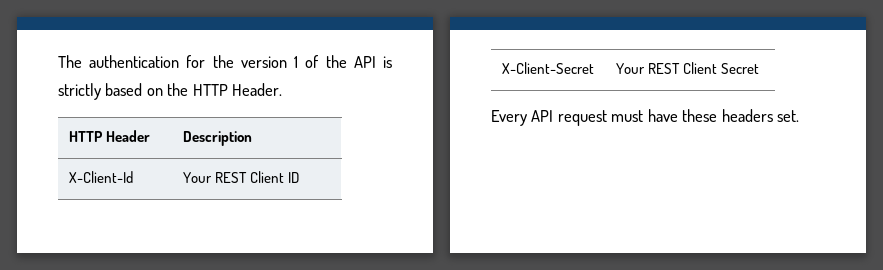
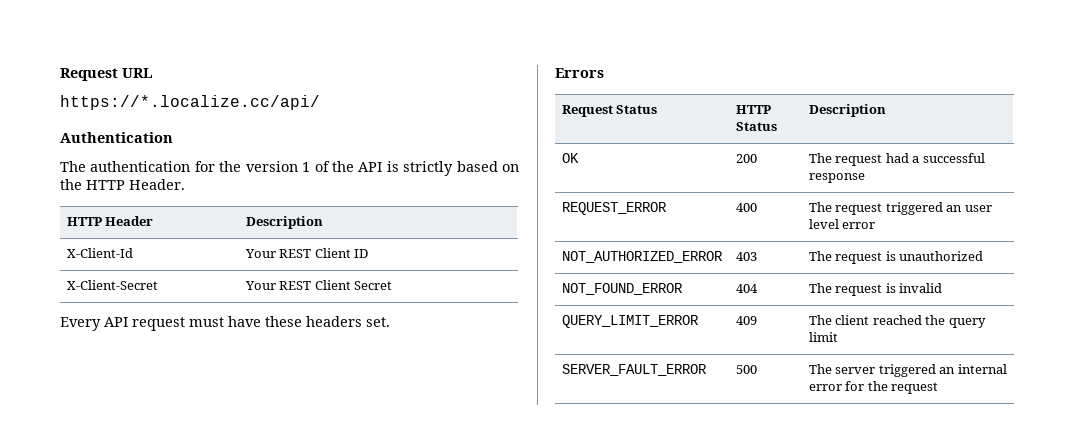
(58, 61) none -> [60,68,152,81] [60,95,320,110] [60,132,173,143] Request URL // https://*.localize.cc/api/ // Authentication //
(800, 116) none -> [555,68,604,78] [561,105,658,117] [735,105,771,114] [735,122,777,131] [808,104,886,117] [561,153,579,163] [735,154,757,163] [808,153,985,166] [808,173,865,183] [561,202,667,215] [735,203,757,212] [808,202,992,215] [808,219,876,229] [561,251,723,263] [735,252,757,261] [808,251,984,264] [561,283,683,295] [735,284,758,293] [808,283,943,296] [561,315,699,328] [735,316,757,325] [808,315,986,328] [808,332,838,342] [561,364,707,376] [735,365,757,374] [808,364,1007,377] [808,381,939,394] // Errors // Request Status | HTTP Status | Description // OK | 200 | The request had a successful response // REQUEST_ERROR | 400 | The request triggered an user level error // NOT_AUTHORIZED_ERROR | 403 | The request is unauthorized // NOT_FOUND_ERROR | 404 | The request is invalid // QUERY_LIMIT_ERROR | 409 | The client reached the query limit // SERVER_FAULT_ERROR | 500 | The server triggered an internal error for the request

